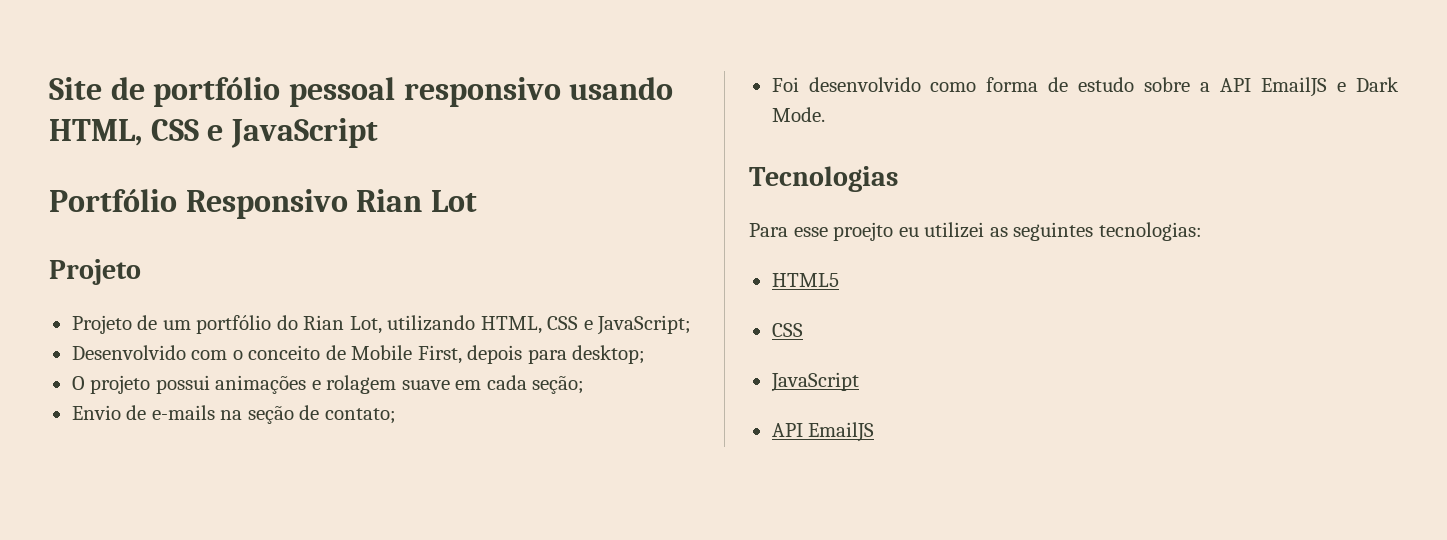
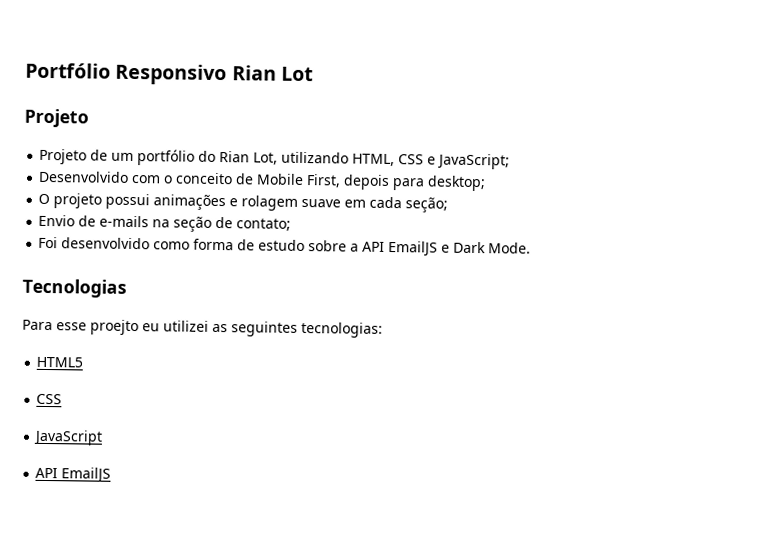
[49,77,674,107] [49,118,378,148] Site de portfólio pessoal responsivo usando HTML, CSS e JavaScript // -> (25, 70) none

